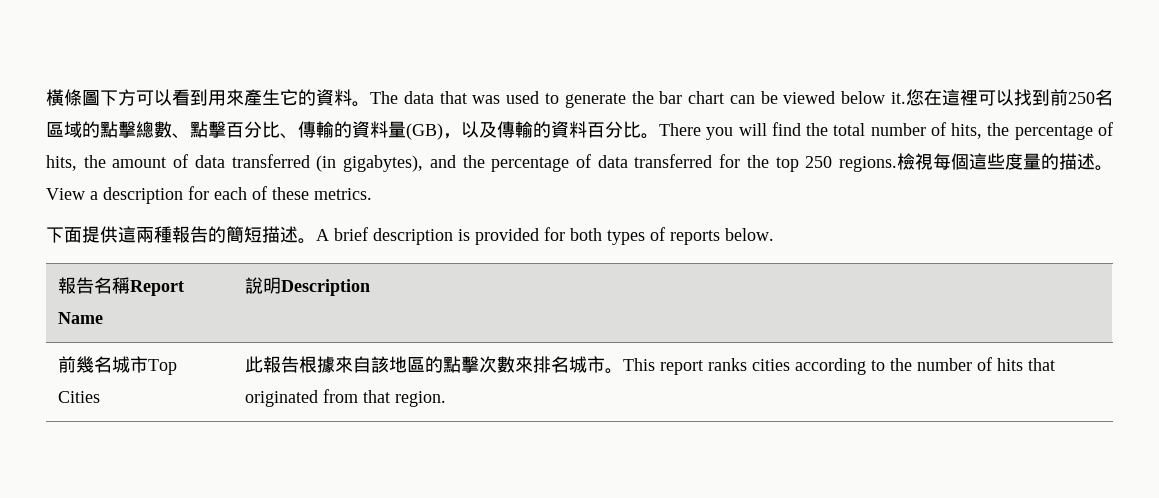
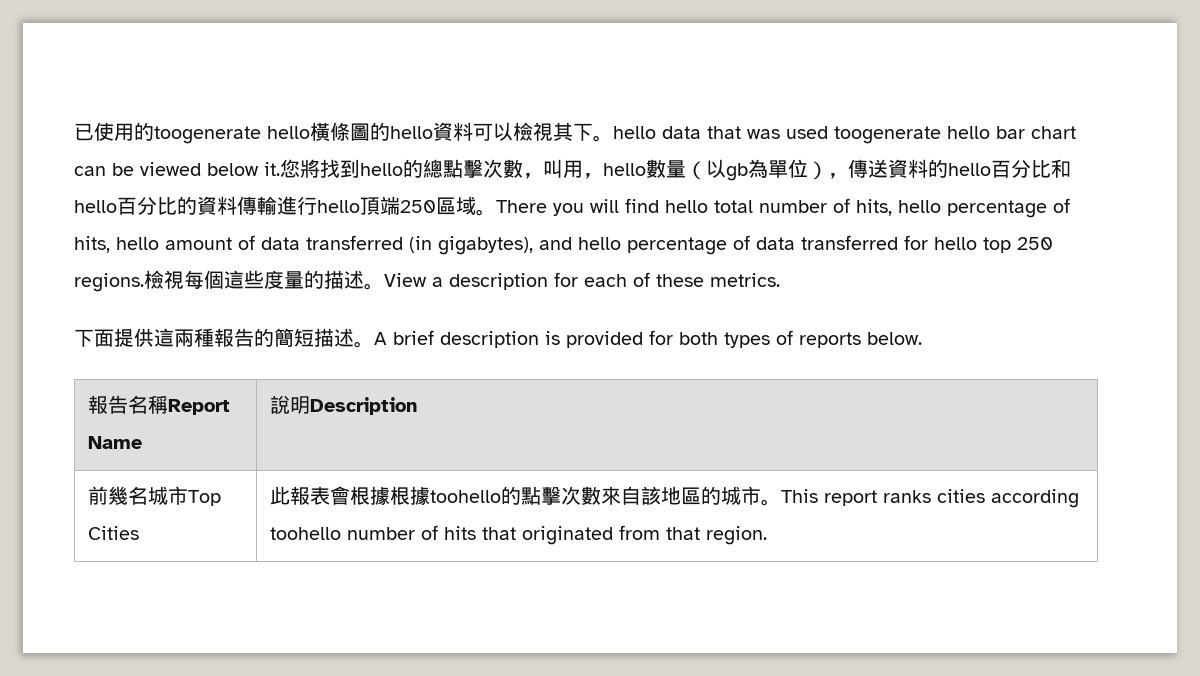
[46,89,398,107] 橫條圖下方可以看到用來產生它的資料。The -> [74,122,656,144] 已使用的toogenerate hello橫條圖的hello資料可以檢視其下。hello
[544,91,654,108] to generate the -> [834,126,990,144] toogenerate hello
[924,89,1114,106] [46,121,641,140] 在這裡可以找到前250名區域的點擊總數、點擊百分比、傳輸的資料量(GB)，以及傳輸的資料百分比 -> [300,159,1071,181] [74,196,476,215] 將找到hello的總點擊次數，叫用，hello數量（以gb為單位），傳送資料的hello百分比和hello百分比的資料傳輸進行hello頂端250區域
[806,123,829,136] the -> [665,200,708,213] hello
[987,123,1010,136] the -> [898,200,941,213] hello
[83,155,106,168] the -> [116,237,159,250] hello
[462,155,485,168] the -> [578,237,621,250] hello
[746,155,769,168] the -> [934,237,977,250] hello
[281,356,570,373] 告根據來自該地區的點擊次數來排名 -> [310,486,722,505] 表會根據根據toohello的點擊次數來自該地區的
[871,358,913,371] to the -> [270,527,342,540] toohello

